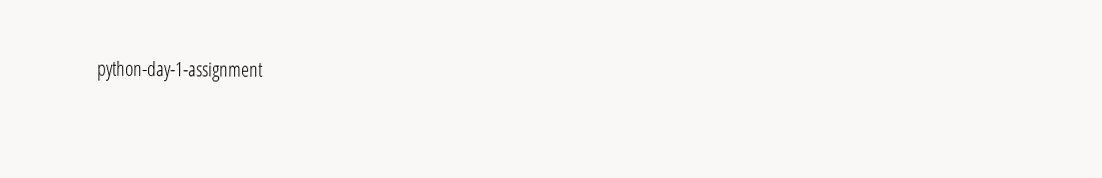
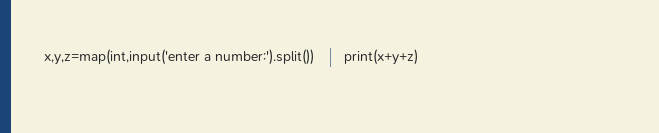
[97,60,264,82] python-day-1-assignment -> [44,49,418,65] x,y,z=map(int,input('enter a number:').split()) print(x+y+z)

